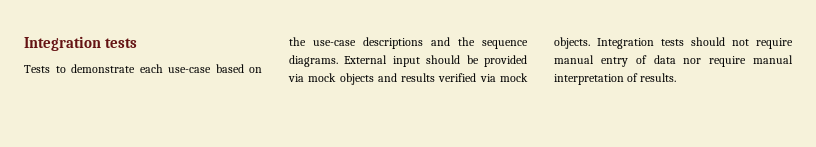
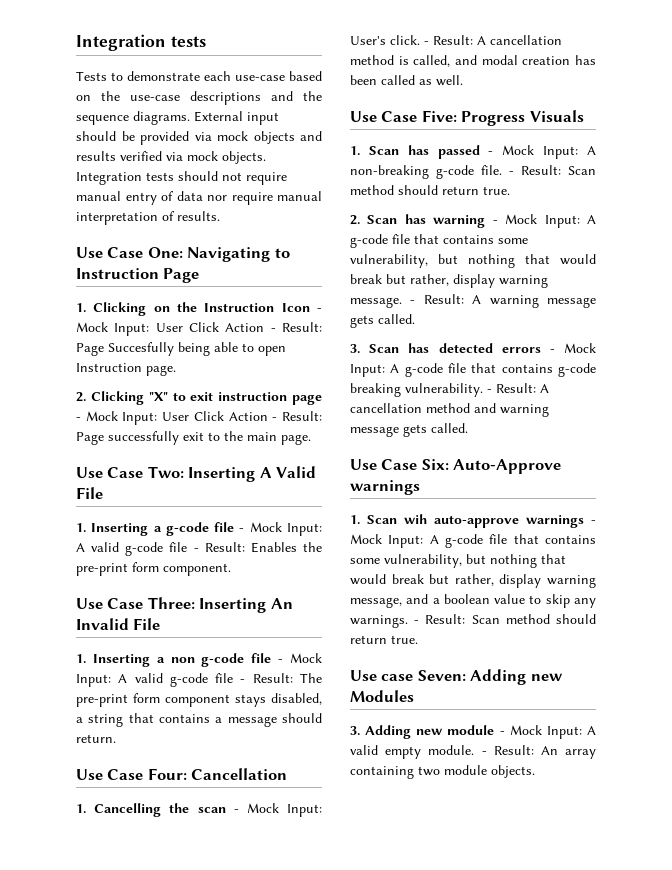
(677, 77) none -> [76,247,290,262] [76,268,200,283] [76,302,322,316] [76,322,322,336] [76,342,286,356] [76,363,176,376] [76,391,322,405] [76,411,322,425] [76,431,311,445] [76,466,317,482] [76,487,103,499] [76,522,322,536] [76,542,322,556] [76,562,231,576] [76,597,293,613] [76,618,161,630] [76,653,322,667] [76,673,322,687] [76,693,322,707] [76,713,322,727] [76,734,116,743] [76,768,288,780] [76,803,322,817] [350,35,562,45] [350,55,596,67] [350,75,463,86] [350,110,584,126] [350,145,596,159] [350,165,596,179] [350,185,510,195] [350,214,596,228] [350,234,528,248] [350,254,596,268] [350,274,548,288] [350,294,596,308] [350,314,415,328] [350,343,596,353] [350,363,596,377] [350,383,549,397] [350,403,549,417] [350,423,468,437] [350,459,562,474] [350,480,420,495] [350,514,596,528] [350,534,596,548] [350,554,566,568] [350,574,596,588] [350,594,596,608] [350,614,596,628] [350,635,418,644] [350,669,563,685] [350,690,414,702] [350,725,596,739] [350,745,596,759] [350,765,535,779] // Use Case One: Navigating to Instruction Page // 1. Clicking on the Instruction Icon - Mock Input: User Click Action - Result: Page Succesfully being able to open Instruction page. // 2. Clicking "X" to exit instruction page - Mock Input: User Click Action - Result: Page successfully exit to the main page. // Use Case Two: Inserting A Valid File // 1. Inserting a g-code file - Mock Input: A valid g-code file - Result: Enables the pre-print form component. // Use Case Three: Inserting An Invalid File // 1. Inserting a non g-code file - Mock Input: A valid g-code file - Result: The pre-print form component stays disabled, a string that contains a message should return. // Use Case Four: Cancellation // 1. Cancelling the scan - Mock Input: User's click. - Result: A cancellation method is called, and modal creation has been called as well. // Use Case Five: Progress Visuals // 1. Scan has passed - Mock Input: A non-breaking g-code file. - Result: Scan method should return true. // 2. Scan has warning - Mock Input: A g-code file that contains some vulnerability, but nothing that would break but rather, display warning message. - Result: A warning message gets called. // 3. Scan has detected errors - Mock Input: A g-code file that contains g-code breaking vulnerability. - Result: A cancellation method and warning message gets called. // Use Case Six: Auto-Approve warnings // 1. Scan wih auto-approve warnings - Mock Input: A g-code file that contains some vulnerability, but nothing that would break but rather, display warning message, and a boolean value to skip any warnings. - Result: Scan method should return true. // Use case Seven: Adding new Modules // 3. Adding new module - Mock Input: A valid empty module. - Result: An array containing two module objects.

